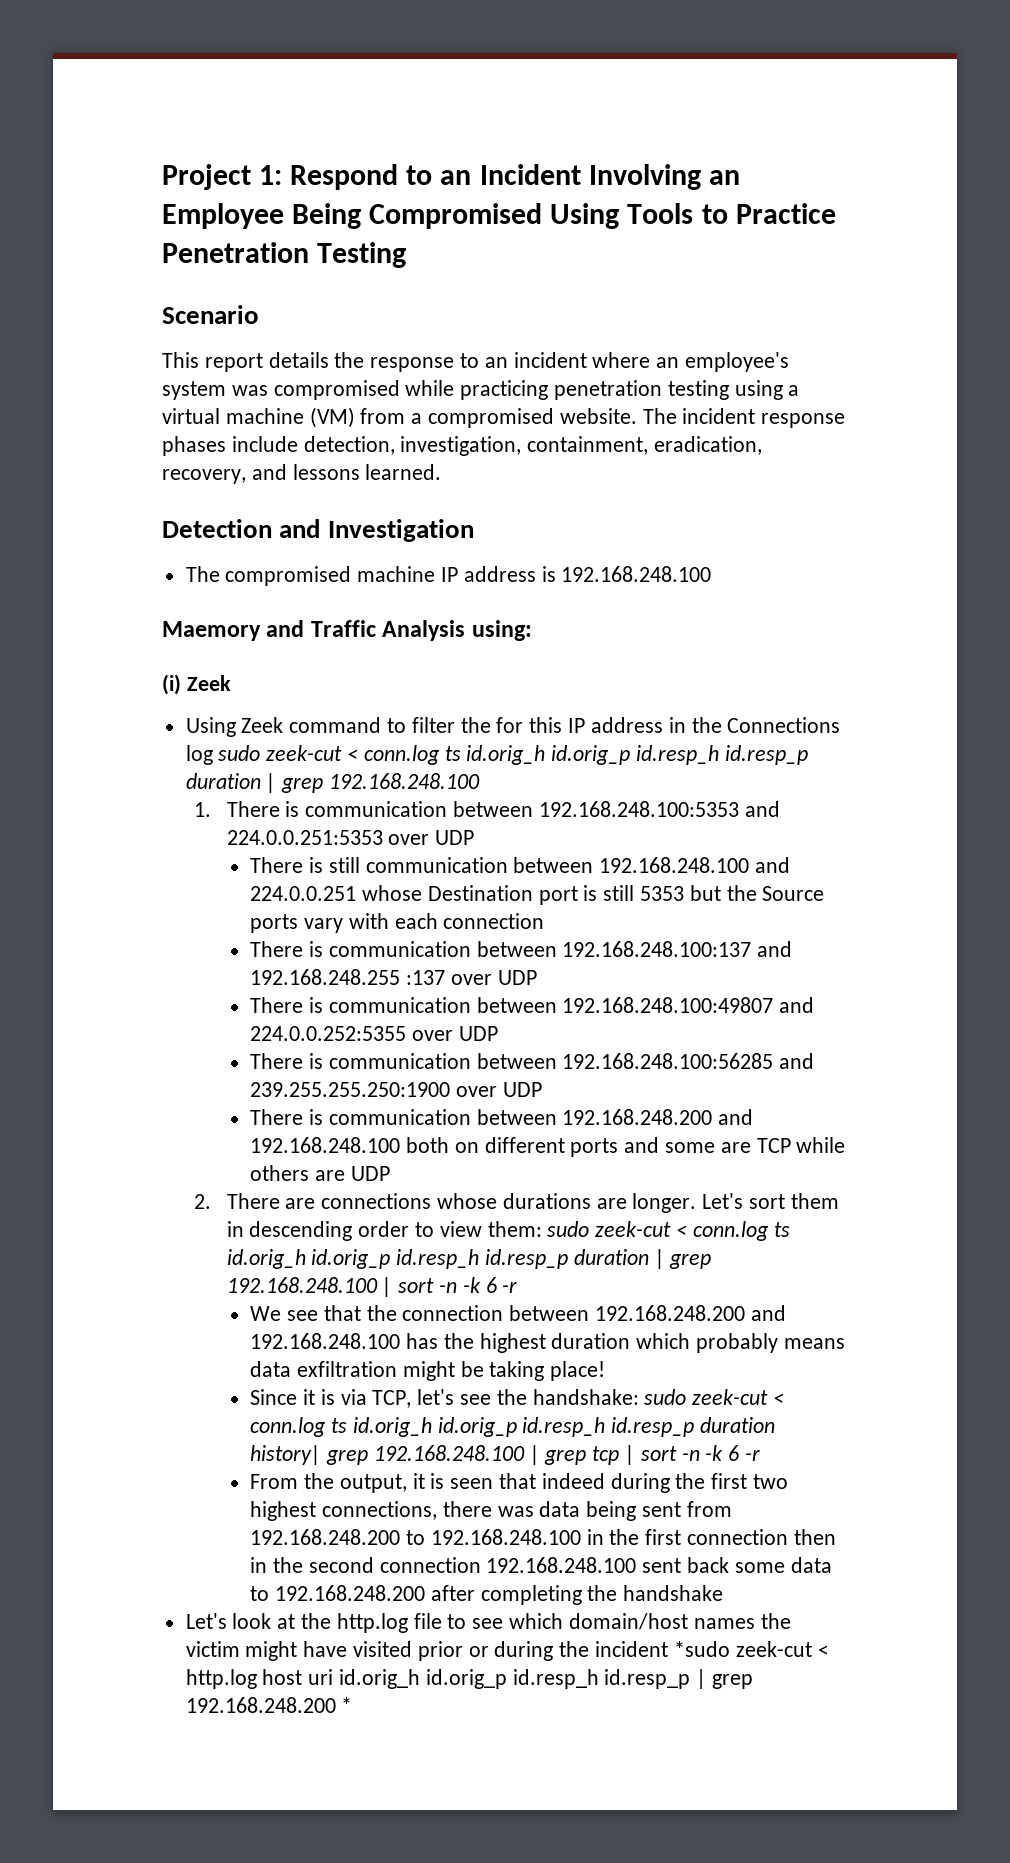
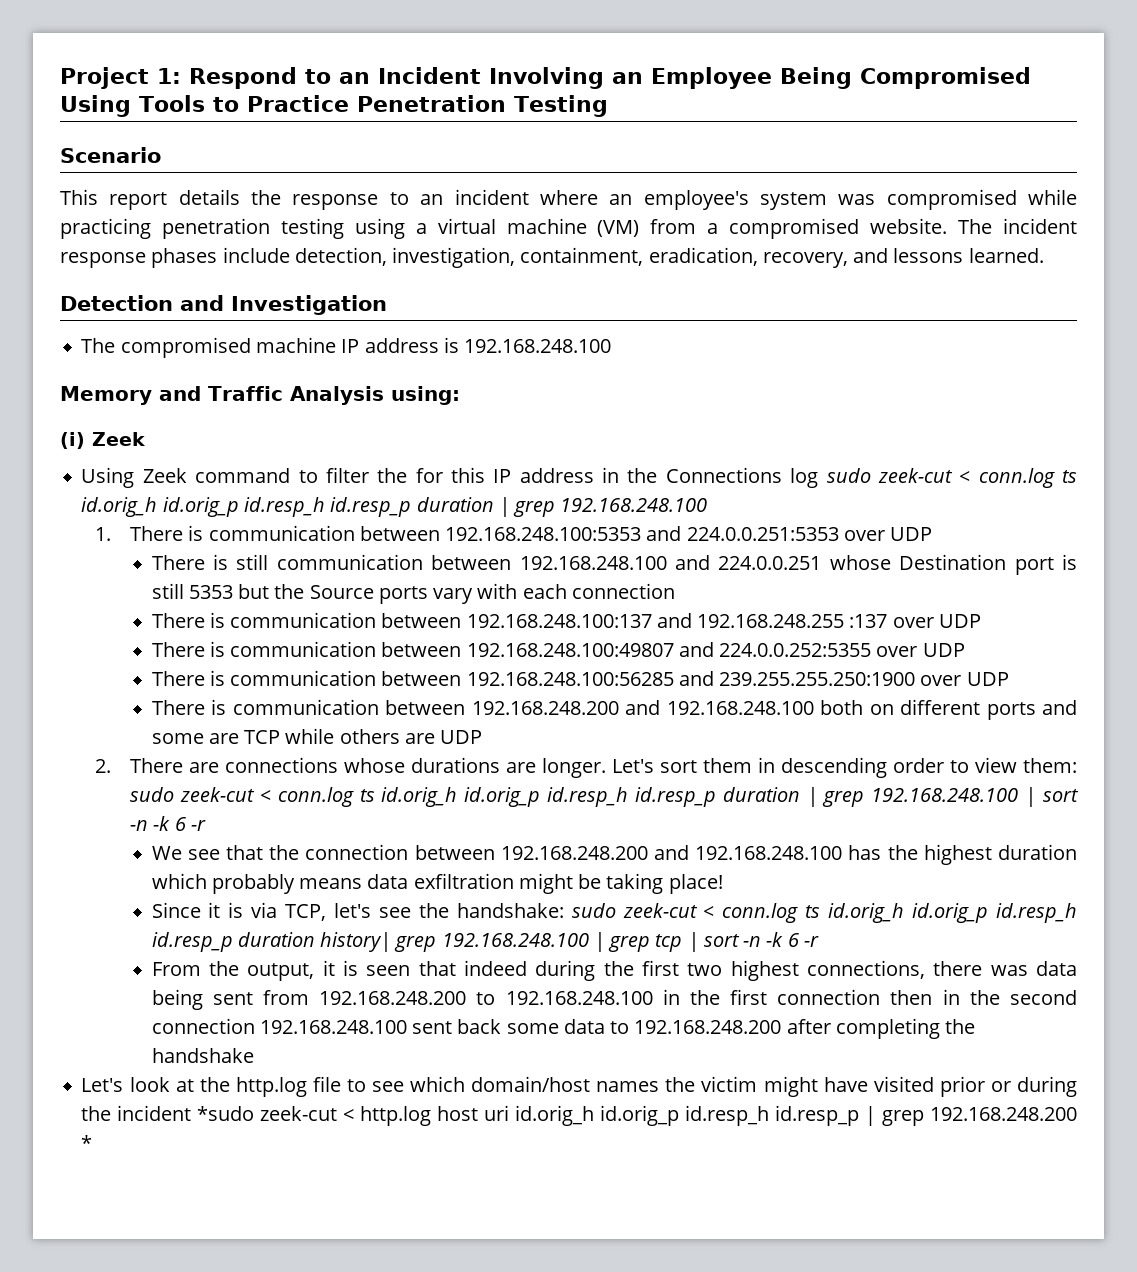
[162,621,261,641] Maemory -> [60,386,152,405] Memory

